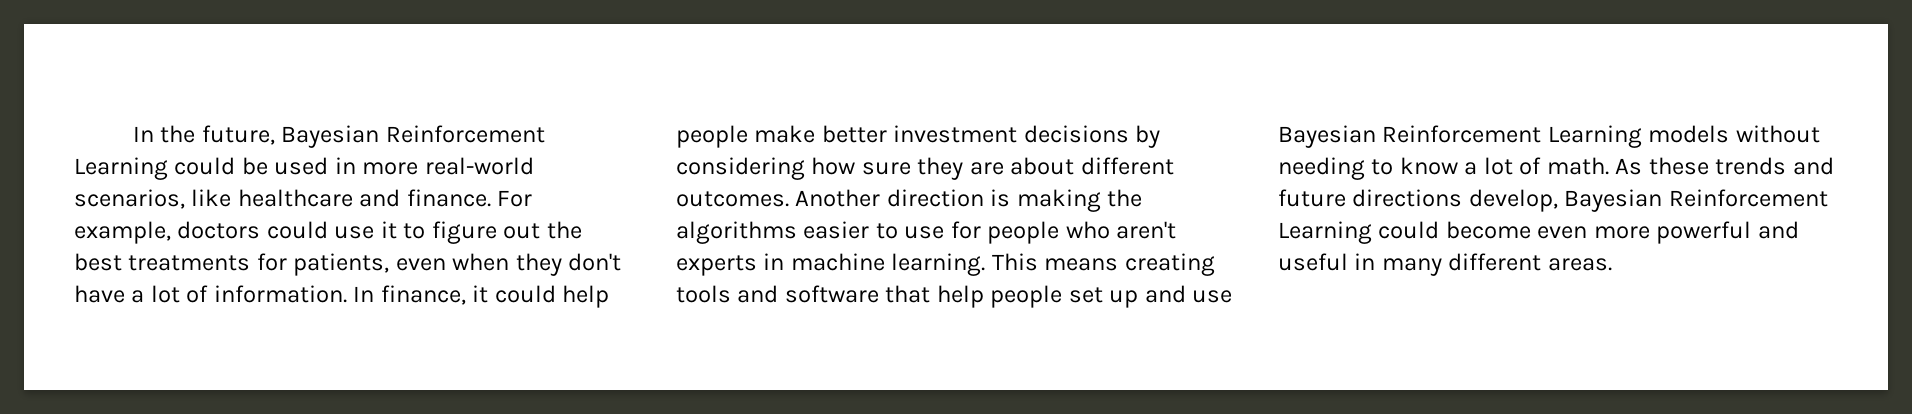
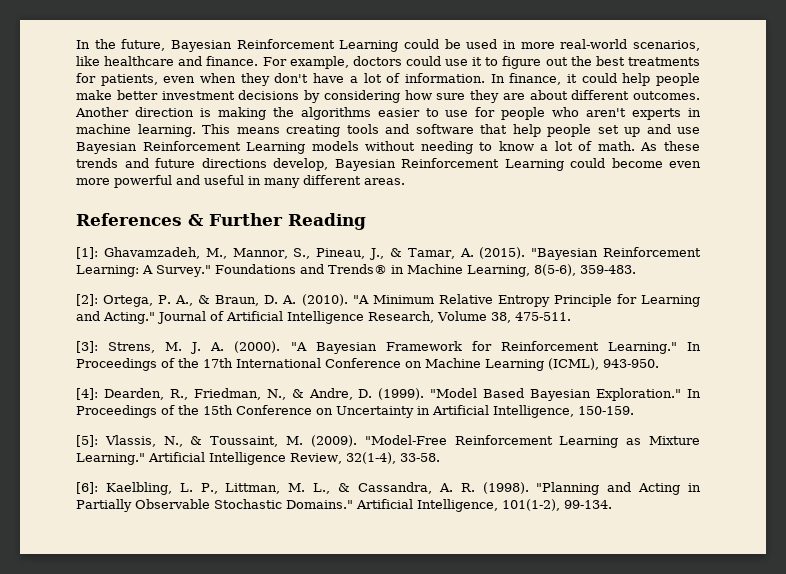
(1612, 264) none -> [76,213,366,230] [76,247,701,260] [76,264,636,277] [76,294,700,307] [76,311,571,324] [76,341,701,354] [76,358,659,371] [76,388,701,401] [76,405,634,418] [76,435,700,448] [76,452,440,465] [76,482,701,495] [76,499,612,512] // References & Further Reading // [1]: Ghavamzadeh, M., Mannor, S., Pineau, J., & Tamar, A. (2015). "Bayesian Reinforcement Learning: A Survey." Foundations and Trends® in Machine Learning, 8(5-6), 359-483. // [2]: Ortega, P. A., & Braun, D. A. (2010). "A Minimum Relative Entropy Principle for Learning and Acting." Journal of Artificial Intelligence Research, Volume 38, 475-511. // [3]: Strens, M. J. A. (2000). "A Bayesian Framework for Reinforcement Learning." In Proceedings of the 17th International Conference on Machine Learning (ICML), 943-950. // [4]: Dearden, R., Friedman, N., & Andre, D. (1999). "Model Based Bayesian Exploration." In Proceedings of the 15th Conference on Uncertainty in Artificial Intelligence, 150-159. // [5]: Vlassis, N., & Toussaint, M. (2009). "Model-Free Reinforcement Learning as Mixture Learning." Artificial Intelligence Review, 32(1-4), 33-58. // [6]: Kaelbling, L. P., Littman, M. L., & Cassandra, A. R. (1998). "Planning and Acting in Partially Observable Stochastic Domains." Artificial Intelligence, 101(1-2), 99-134.

